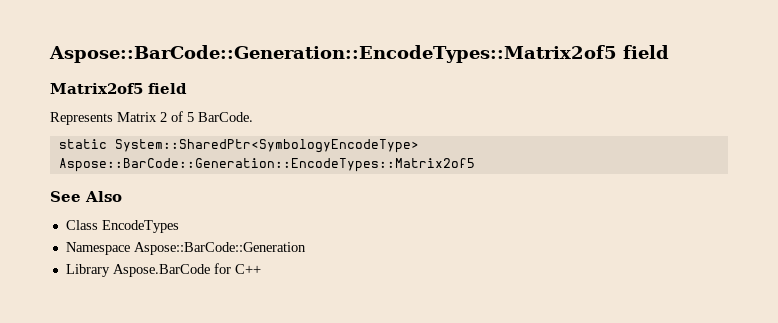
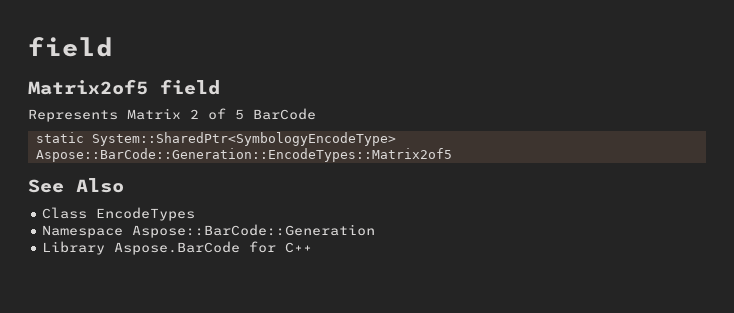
[49,45,617,63] Aspose::BarCode::Generation::EncodeTypes::Matrix2of5 -> (28, 47) none
[198,112,253,122] BarCode. -> [253,108,316,120] BarCode

